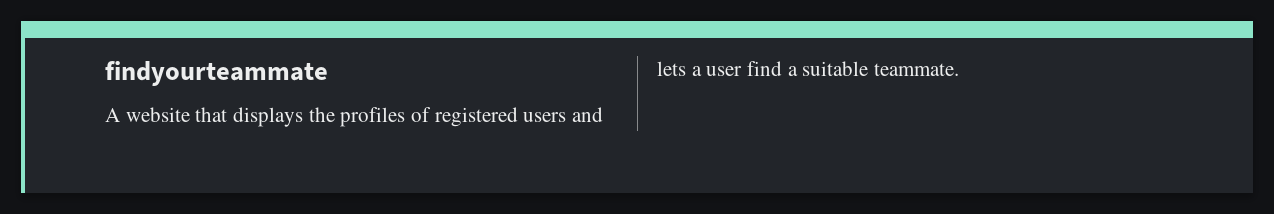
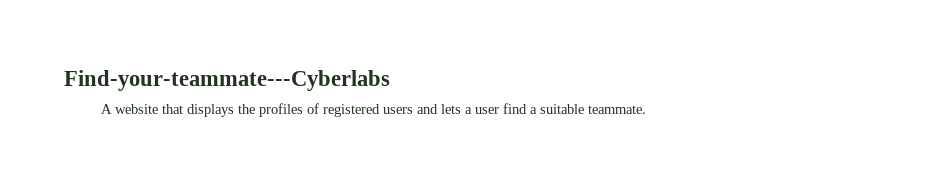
[105,61,328,86] findyourteammate -> [64,70,390,91] Find-your-teammate---Cyberlabs

